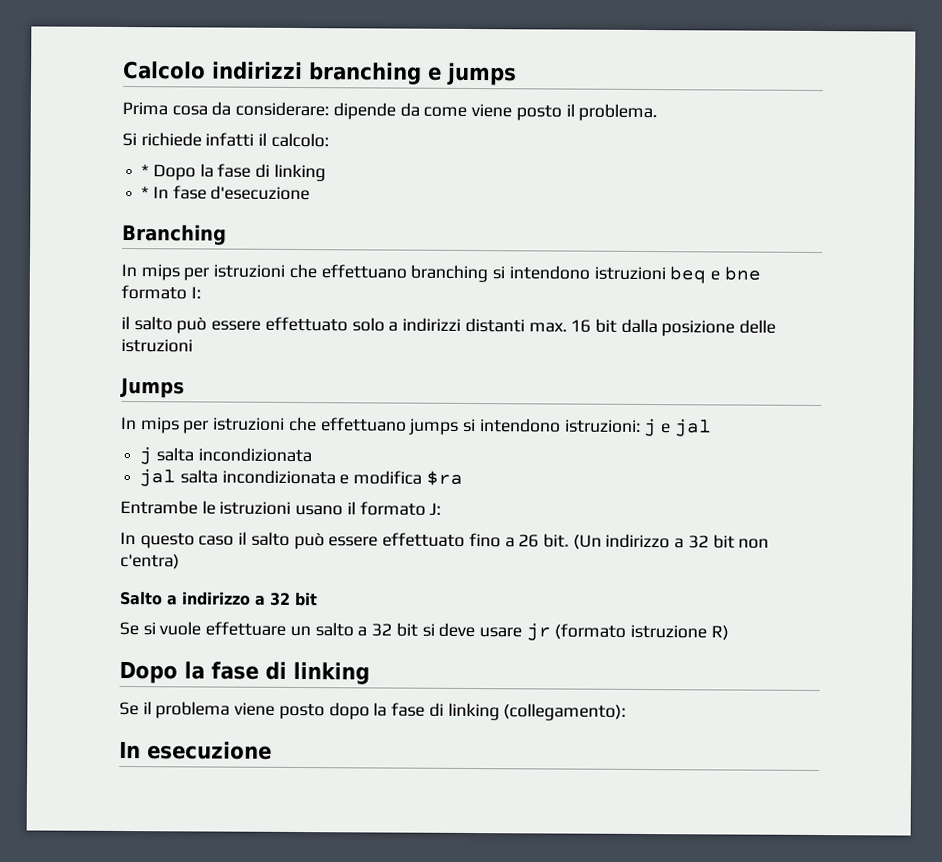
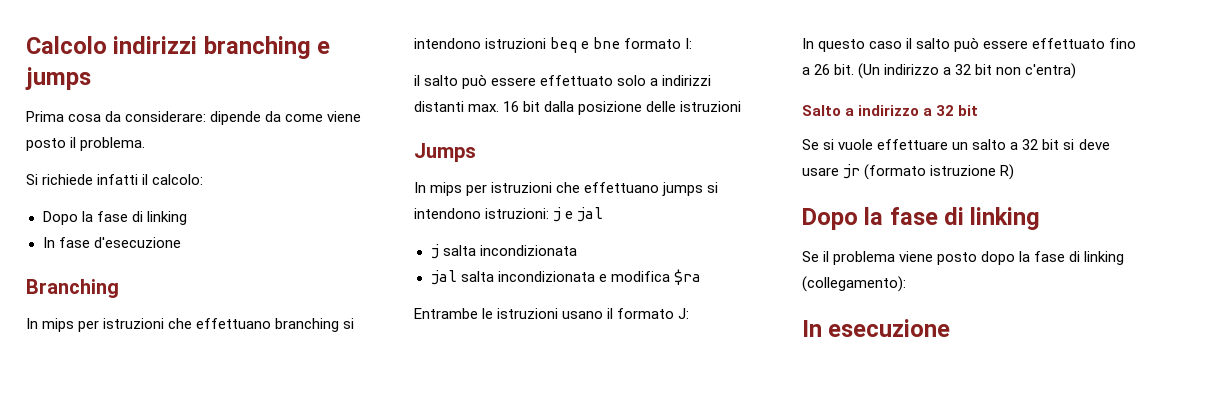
[141,163,326,182] [141,186,150,199] * Dopo la fase di linking // * -> [42,211,187,225] Dopo la fase di linking //

